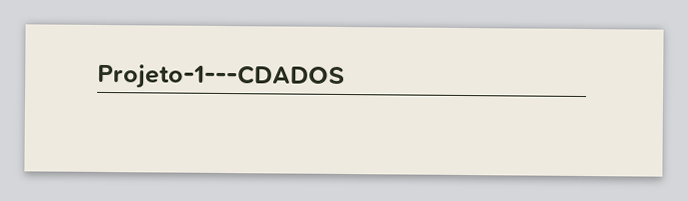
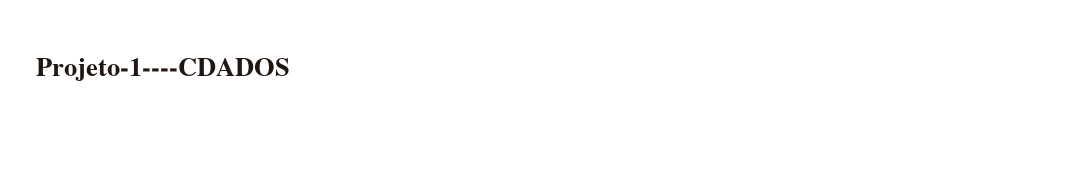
[97,63,345,91] Projeto-1---CDADOS -> [36,58,290,81] Projeto-1----CDADOS

